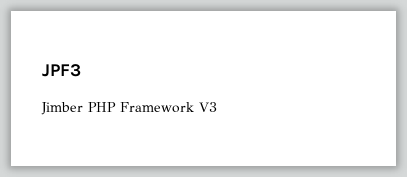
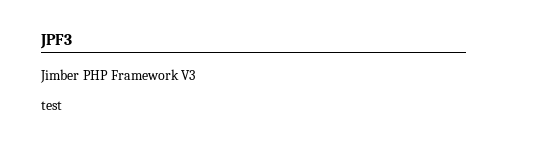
(217, 107) none -> [41,101,62,110] // test

